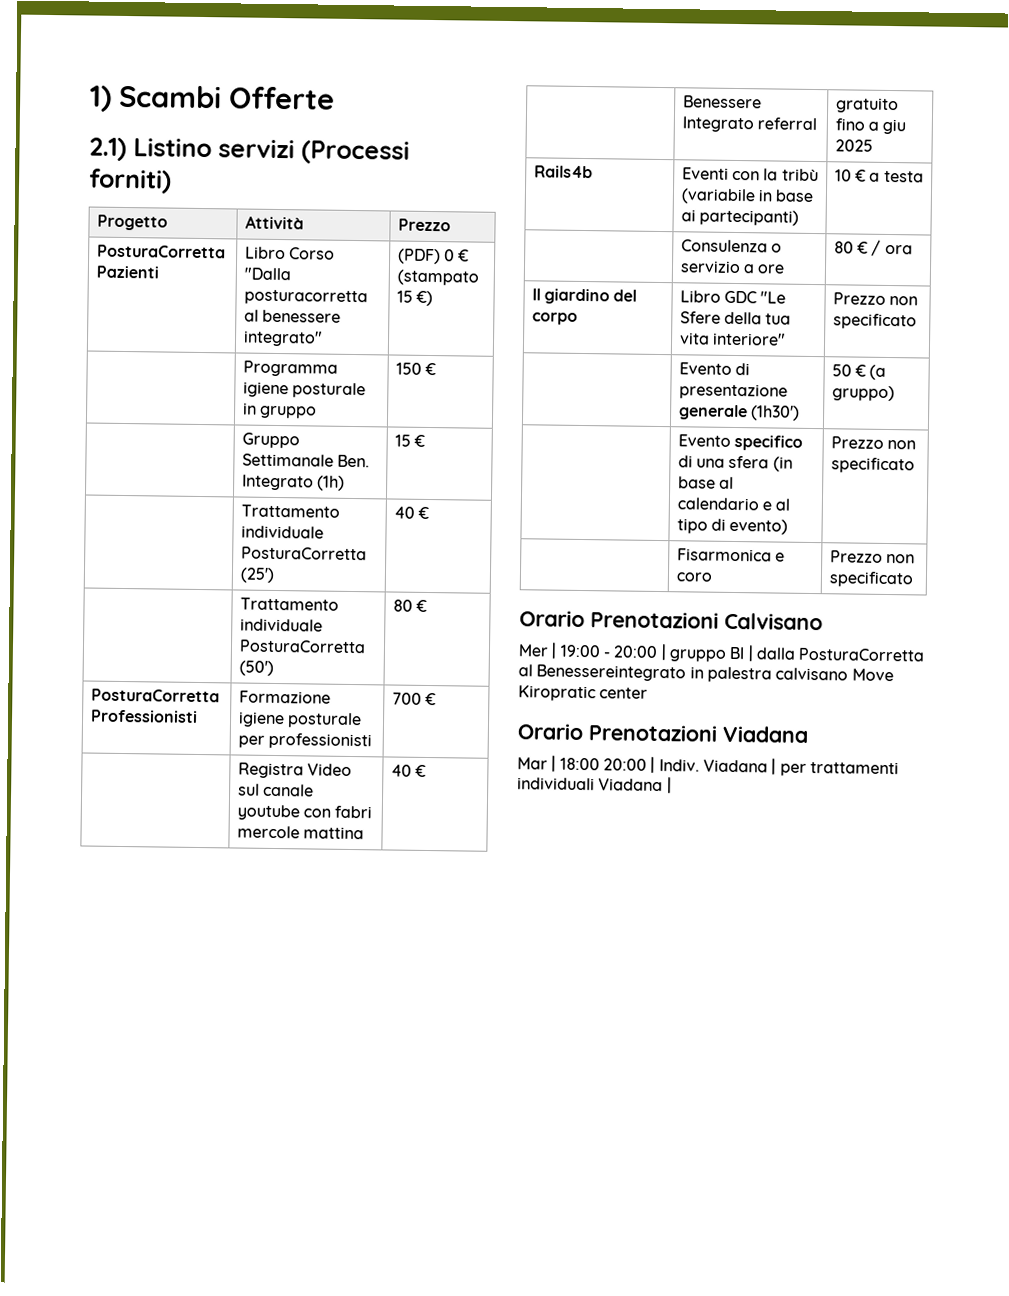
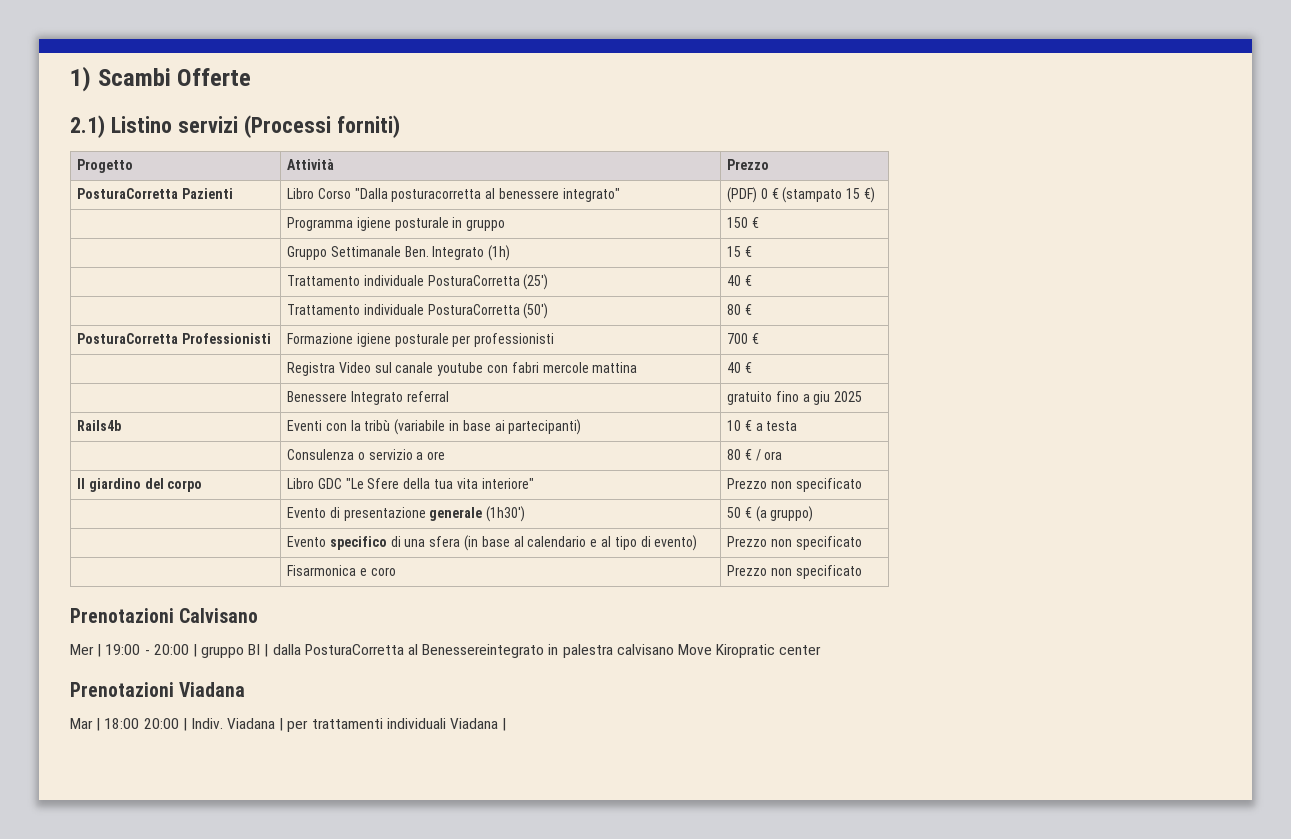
[519,610,585,628] Orario -> (862, 572) none
[517,723,584,741] Orario -> (822, 650) none

